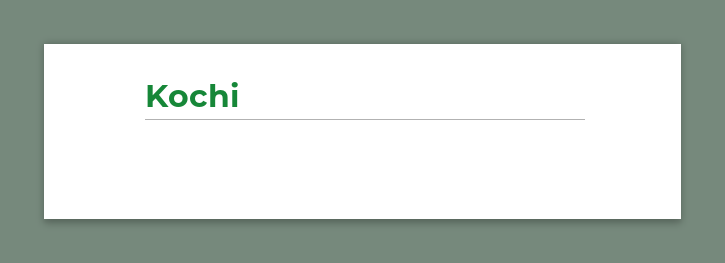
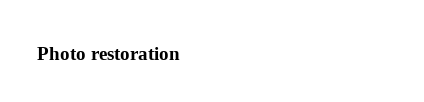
[145,82,239,107] Kochi -> [37,47,181,60] Photo restoration

